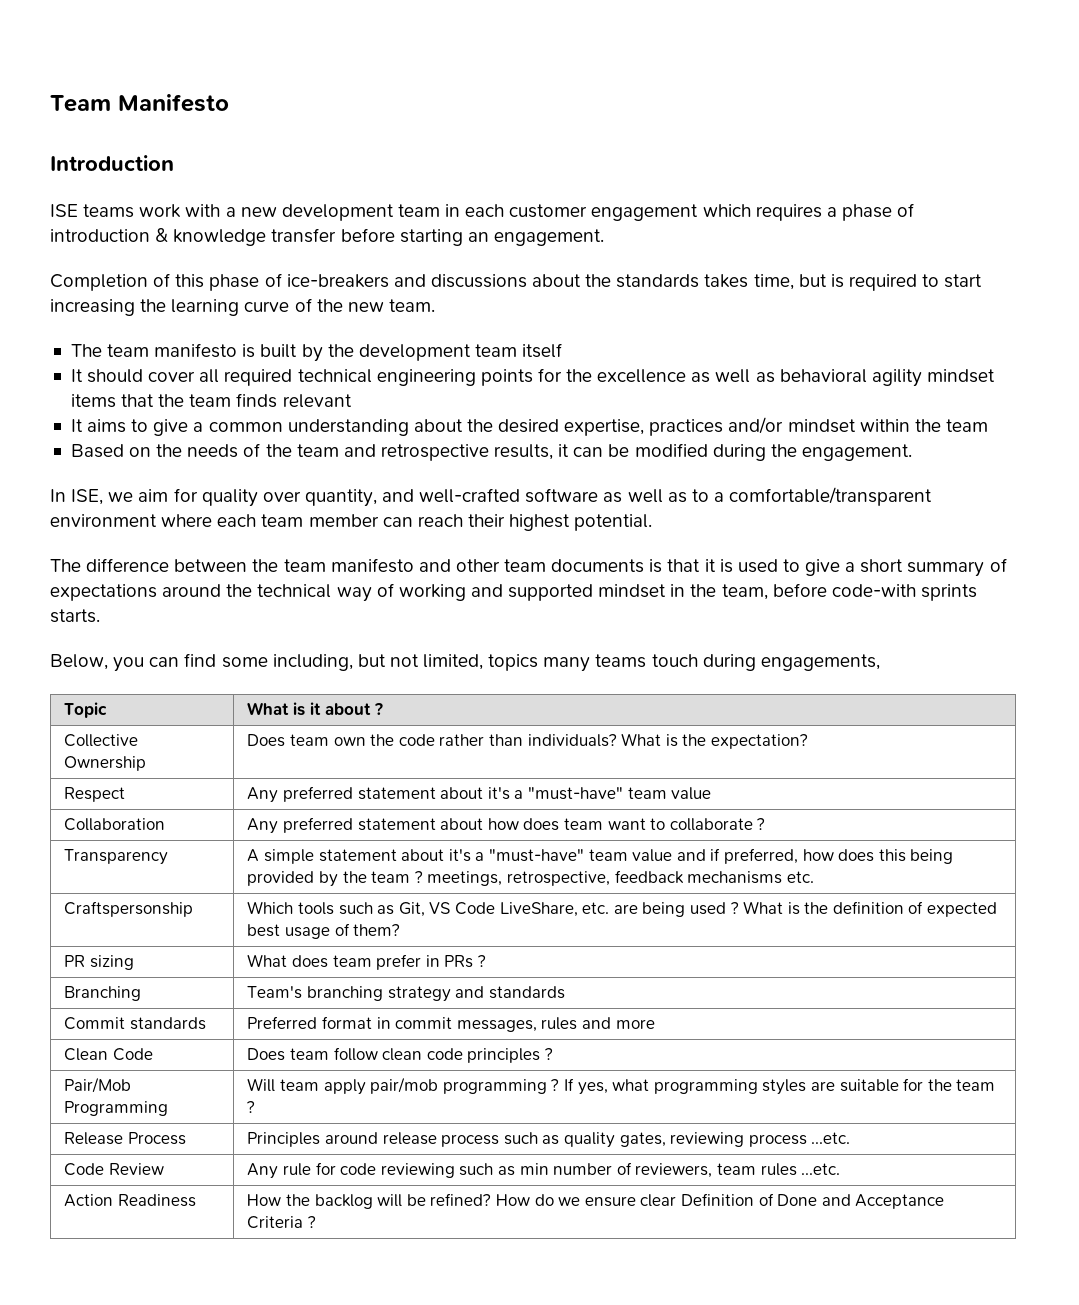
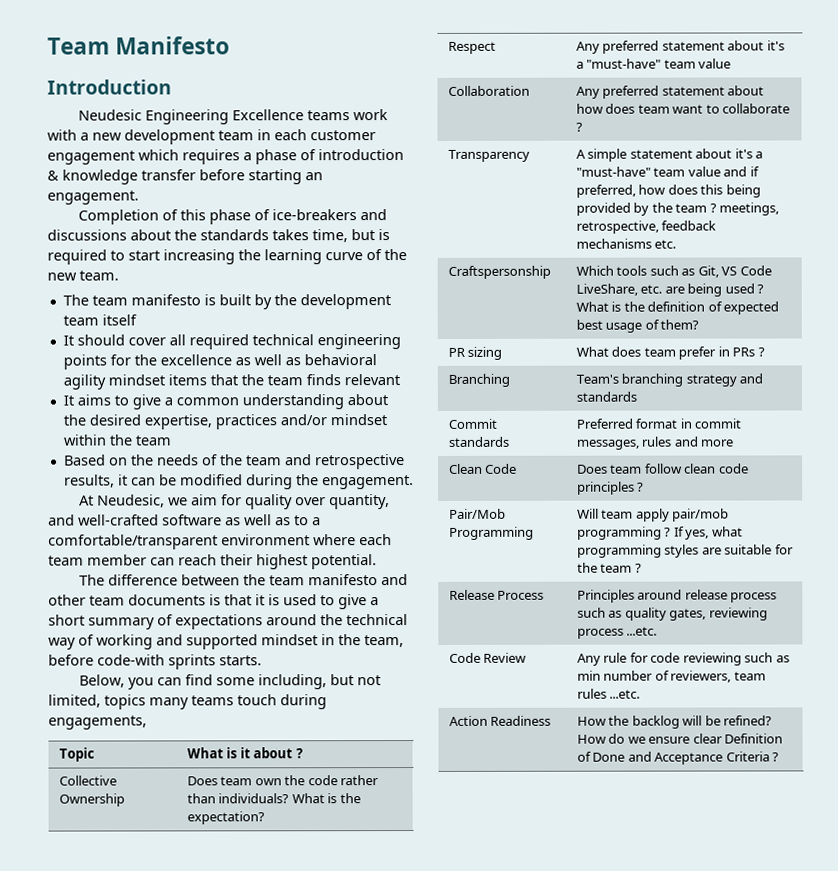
[50,204,78,217] ISE -> [77,109,304,125] Neudesic Engineering Excellence
[50,489,104,505] In ISE, -> [78,494,165,508] At Neudesic,

